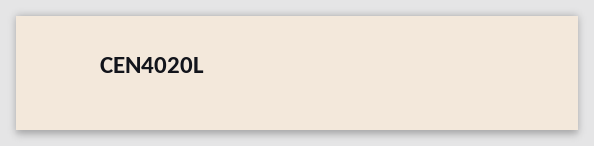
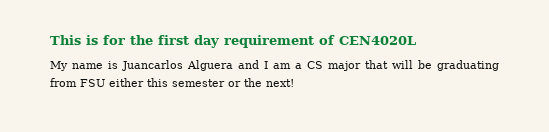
[100,57,204,73] CEN4020L -> [50,35,416,48] [50,60,499,71] [50,78,294,87] This is for the first day requirement of CEN4020L // My name is Juancarlos Alguera and I am a CS major that will be graduating from FSU either this semester or the next!

